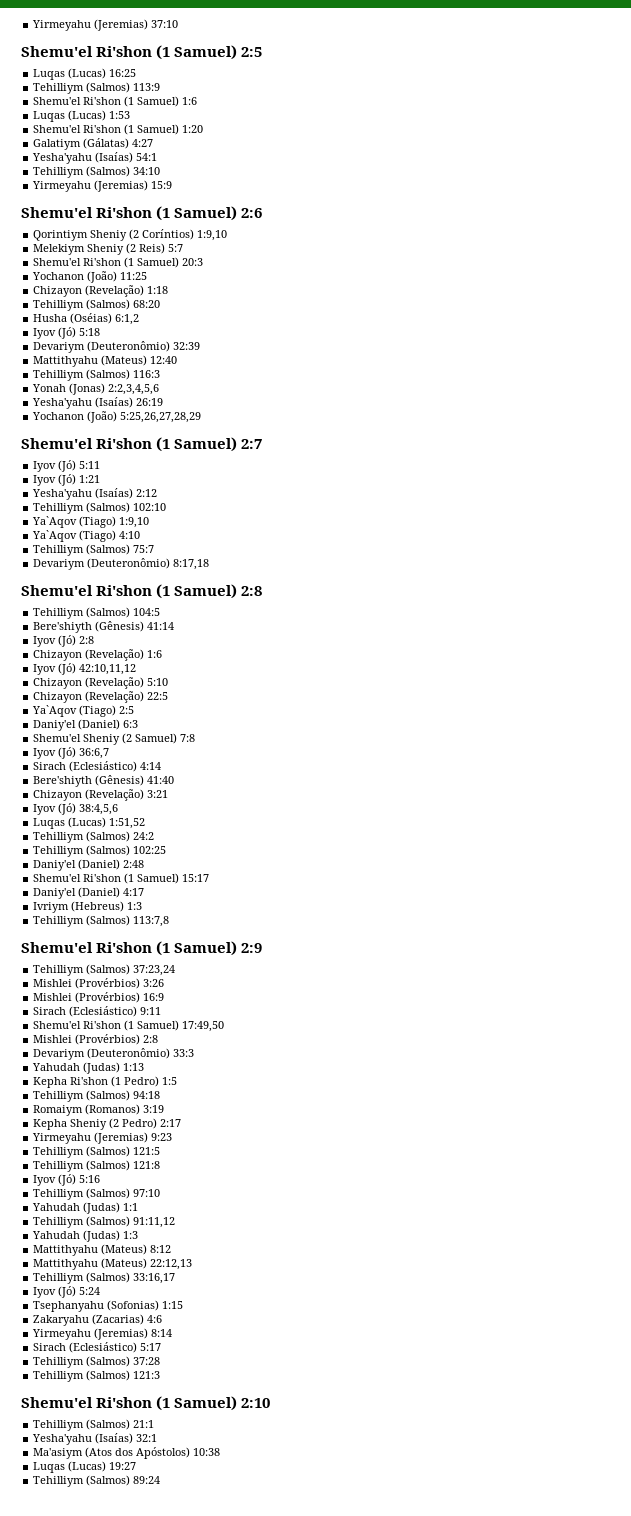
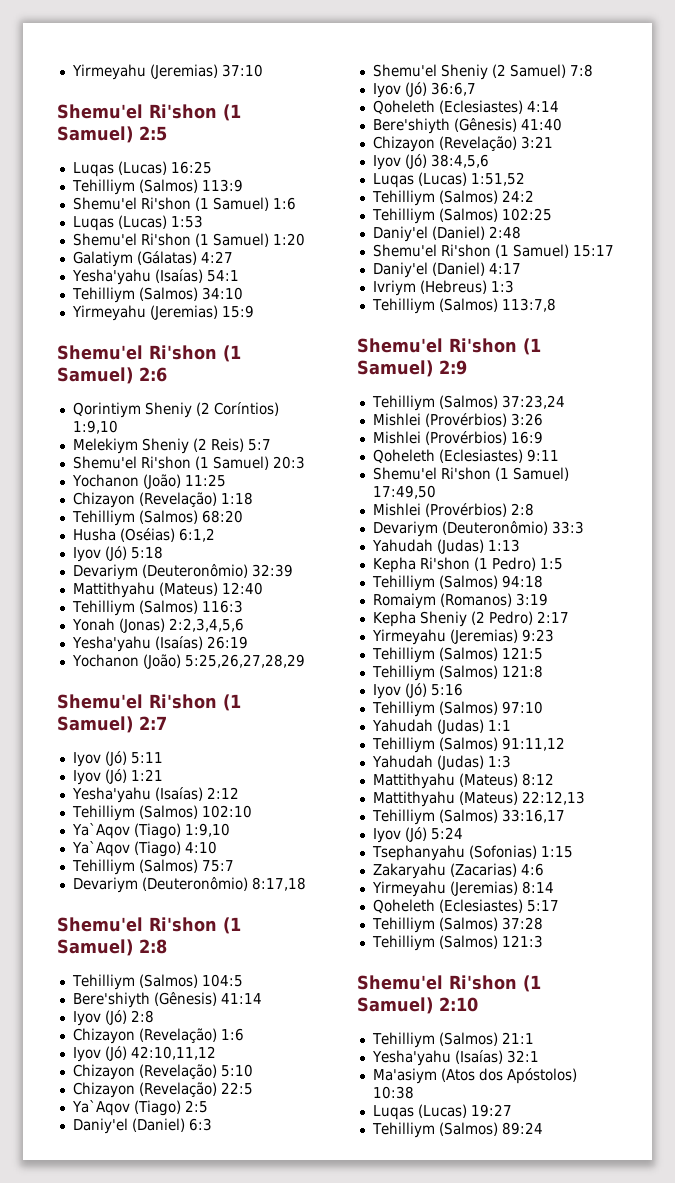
[33,761,138,772] Sirach (Eclesiástico) -> [372,100,523,114] Qoheleth (Eclesiastes)
[33,1006,138,1017] Sirach (Eclesiástico) -> [372,449,523,463] Qoheleth (Eclesiastes)
[33,1342,138,1353] Sirach (Eclesiástico) -> [372,899,523,913] Qoheleth (Eclesiastes)

